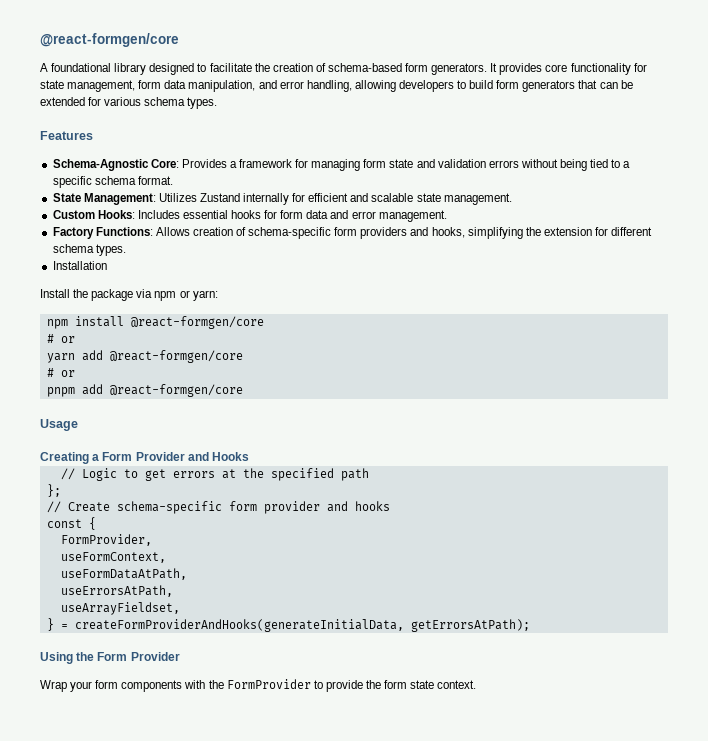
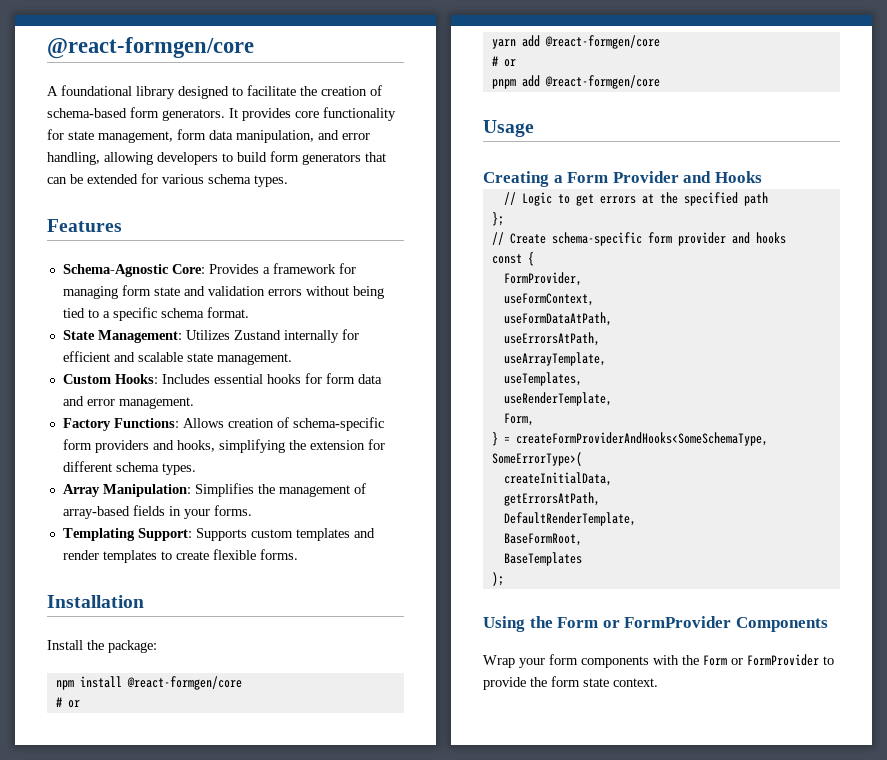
[52,261,107,270] [40,289,218,301] Installation // Install the package via npm or yarn: -> [62,483,366,497] [62,505,252,519] [62,528,375,541] [62,549,298,563] [47,595,144,608] [47,640,157,653] Array Manipulation: Simplifies the management of array-based fields in your forms. // Templating Support: Supports custom templates and render templates to create flexible forms. // Installation // Install the package:
[60,602,180,615] [46,618,530,632] useArrayFieldset, // } = createFormProviderAndHooks(generateInitialData, getErrorsAtPath); -> [503,352,606,366] [503,372,582,386] [503,392,612,406] [503,413,534,426] [491,432,768,446] [491,452,582,466] [503,472,612,486] [503,492,600,506] [503,512,636,526] [503,533,582,546] [503,552,582,566] [491,572,504,586] useArrayTemplate, // useTemplates, // useRenderTemplate, // Form, // } = createFormProviderAndHooks<SomeSchemaType, SomeErrorType>( // createInitialData, // getErrorsAtPath, // DefaultRenderTemplate, // BaseFormRoot, // BaseTemplates // );
[130,652,180,661] Provider -> [602,616,828,632] or FormProvider Components
(224, 684) none -> [703,655,743,666] Form or

